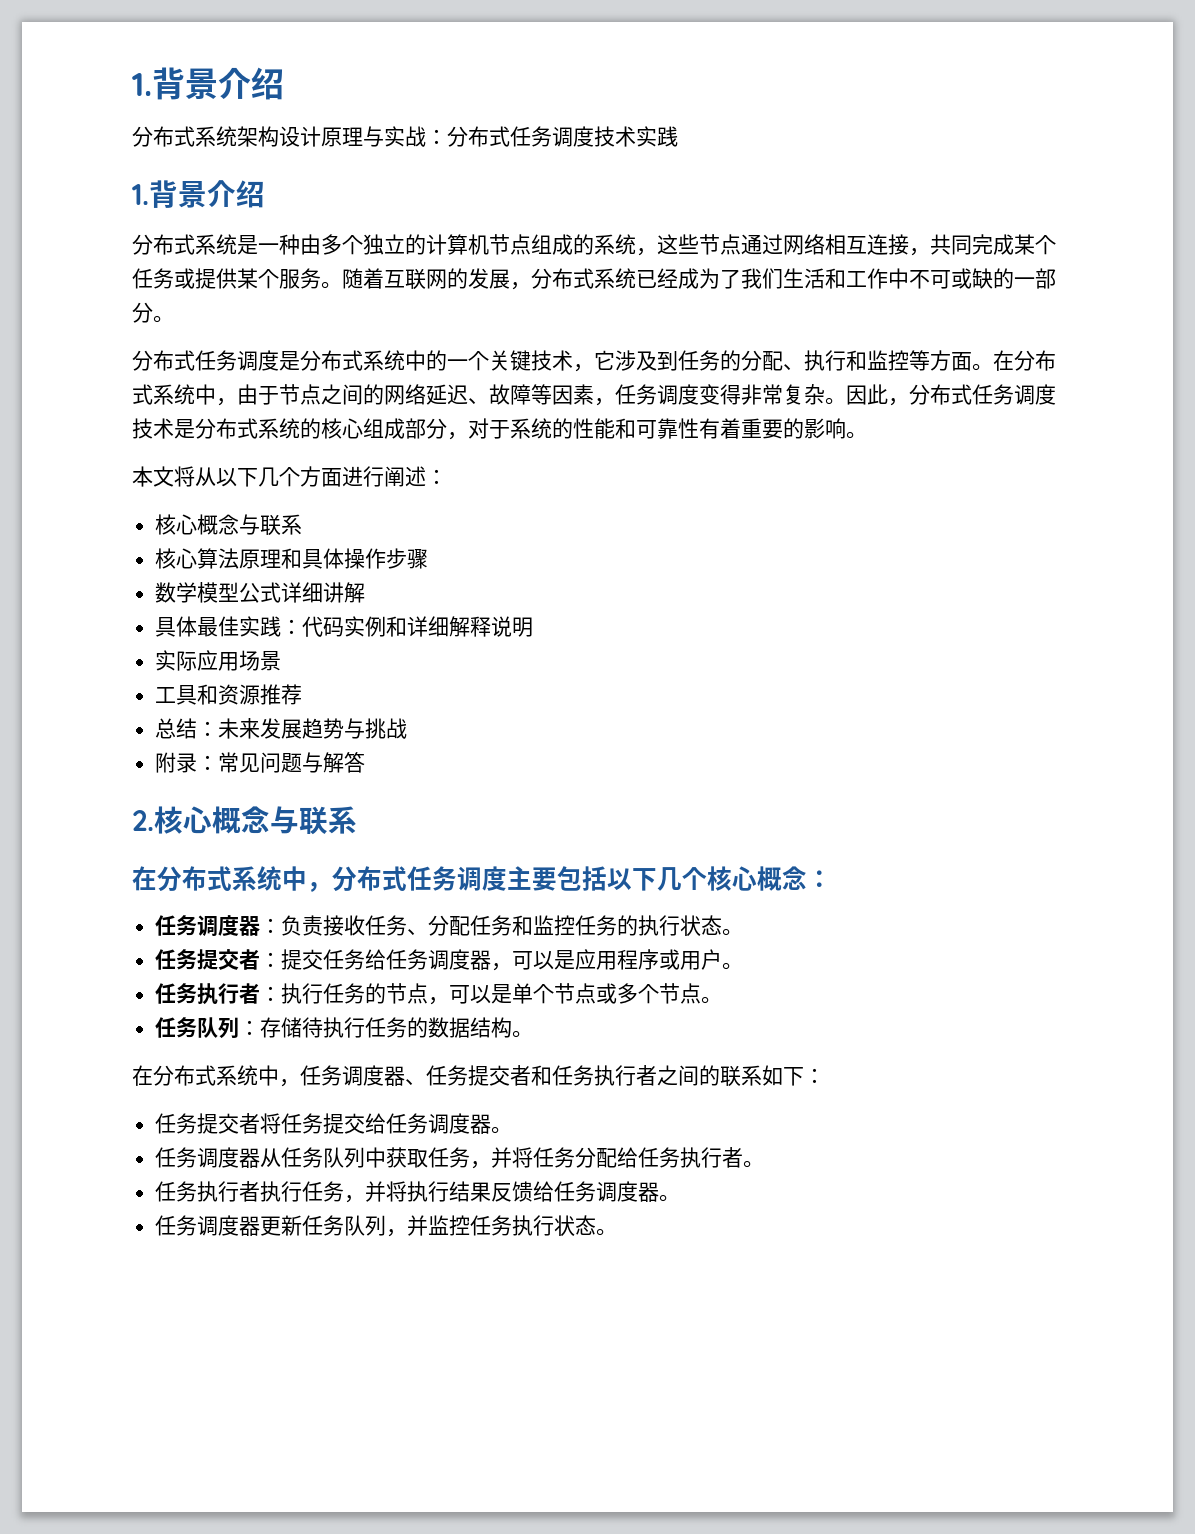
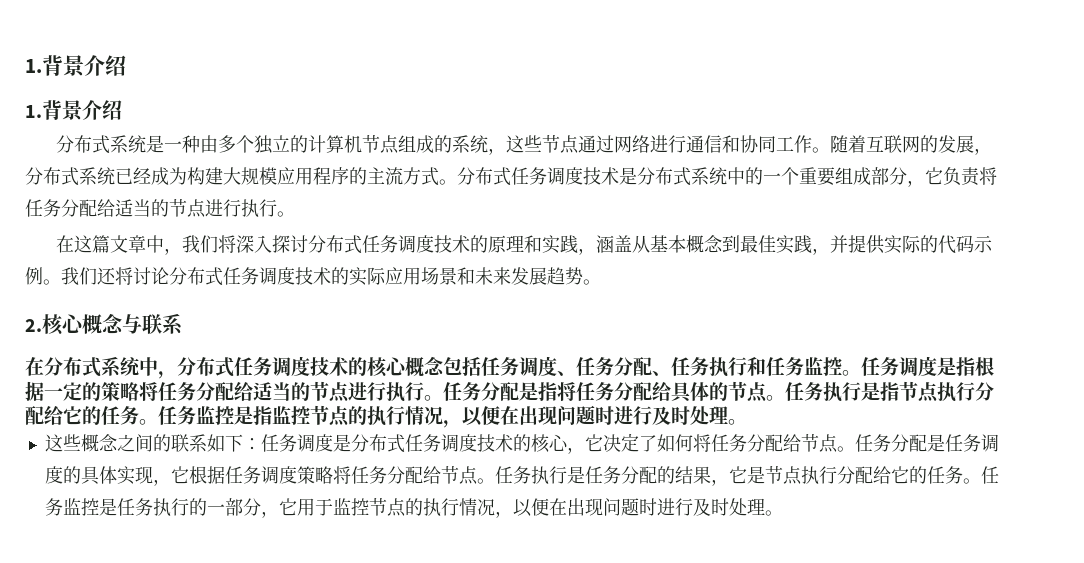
[132,67,284,100] [132,126,678,147] 1.背景介绍 // 分布式系统架构设计原理与实战：分布式任务调度技术实践 -> [25,55,126,77] 1.背景介绍
[825,234,1056,256] [132,268,321,289] 相互连接，共同完成某个任务或提供某个服务 -> [649,135,812,153] 进行通信和协同工作
[720,268,1056,289] [132,302,174,323] [132,350,1056,372] [132,384,909,406] 了我们生活和工作中不可或缺的一部分。 // 分布式任务调度是分布式系统中的一个关键技术，它涉及到任务的分配、执行和监控等方面。在分布式系统中，由于节点之间的网络延迟、故障等因素，任务调度变得非常复杂。因此， -> [187,167,457,186] 构建大规模应用程序的主流方式。
[300,418,867,440] [132,466,447,487] [155,514,303,536] [155,548,429,569] [155,582,366,603] [155,616,534,637] [155,650,282,671] [155,684,303,705] [155,718,408,739] [155,752,366,773] 的核心组成部分，对于系统的性能和可靠性有着重要的影响。 // 本文将从以下几个方面进行阐述： // 核心概念与联系 // 核心算法原理和具体操作步骤 // 数学模型公式详细讲解 // 具体最佳实践：代码实例和详细解释说明 // 实际应用场景 // 工具和资源推荐 // 总结：未来发展趋势与挑战 // 附录：常见问题与解答 -> [727,167,997,187] [25,199,295,218] [55,235,993,255] [25,267,601,286] 中的一个重要组成部分，它负责将任务分配给适当的节点进行执行。 // 在这篇文章中，我们将深入探讨分布式任务调度技术的原理和实践，涵盖从基本概念到最佳实践，并提供实际的代码示例。我们还将讨论分布式任务调度技术的实际应用场景和未来发展趋势。
[507,866,832,891] [155,915,744,937] [155,949,744,971] [155,983,723,1005] [155,1017,534,1039] [132,1065,825,1087] [155,1113,513,1134] [155,1147,765,1169] [155,1181,681,1203] [155,1215,597,1237] 主要包括以下几个核心概念： // 任务调度器：负责接收任务、分配任务和监控任务的执行状态。 // 任务提交者：提交任务给任务调度器，可以是应用程序或用户。 // 任务执行者：执行任务的节点，可以是单个节点或多个节点。 // 任务队列：存储待执行任务的数据结构。 // 在分布式系统中，任务调度器、任务提交者和任务执行者之间的联系如下： // 任务提交者将任务提交给任务调度器。 // 任务调度器从任务队列中获取任务，并将任务分配给任务执行者。 // 任务执行者执行任务，并将执行结果反馈给任务调度器。 // 任务调度器更新任务队列，并监控任务执行状态 -> [310,356,994,377] [25,381,994,403] [25,405,747,428] [44,433,999,454] [44,466,999,486] [44,498,765,518] 技术的核心概念包括任务调度、任务分配、任务执行和任务监控。任务调度是指根据一定的策略将任务分配给适当的节点进行执行。任务分配是指将任务分配给具体的节点。任务执行是指节点执行分配给它的任务。任务监控是指监控节点的执行情况，以便在出现问题时进行及时处理。 // 这些概念之间的联系如下：任务调度是分布式任务调度技术的核心，它决定了如何将任务分配给节点。任务分配是任务调度的具体实现，它根据任务调度策略将任务分配给节点。任务执行是任务分配的结果，它是节点执行分配给它的任务。任务监控是任务执行的一部分，它用于监控节点的执行情况，以便在出现问题时进行及时处理

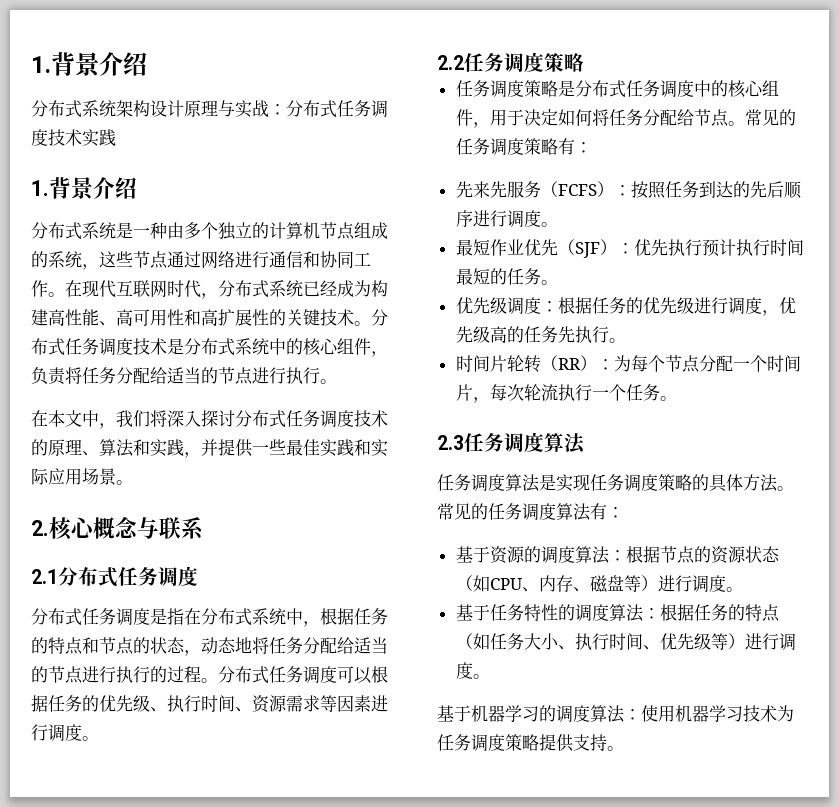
[25,55,126,77] 1.背景介绍 -> [31,52,147,77] [31,100,388,118] [31,129,116,147] 1.背景介绍 // 分布式系统架构设计原理与实战：分布式任务调度技术实践
[829,135,974,153] 随着互联网的发展 -> [65,280,201,298] 在现代互联网时代
[223,167,439,186] 大规模应用程序的主流方式 -> [48,309,354,326] 高性能、高可用性和高扩展性的关键技术
[763,167,943,187] 一个重要组成部分，它 -> [303,338,388,357] 核心组件，
[73,235,146,253] 这篇文章 -> [48,410,82,427] 本文
(524, 243) none -> [82,439,134,457] 、算法
[595,235,993,255] [25,267,583,286] 涵盖从基本概念到最佳实践，并提供实际的代码示例。我们还将讨论分布式任务调度技术的实际应用场景和未来发展趋势 -> [201,439,388,457] [31,468,116,485] 并提供一些最佳实践和实际应用场景
[25,356,994,379] [25,381,994,403] [25,405,747,428] [44,433,657,454] 在分布式系统中，分布式任务调度技术的核心概念包括任务调度、任务分配、任务执行和任务监控。任务调度是指根据一定的策略将任务分配给适当的节点进行执行。任务分配是指将任务分配给具体的节点。任务执行是指节点执行分配给它的任务。任务监控是指监控节点的执行情况，以便在出现问题时进行及时处理。 // 这些概念之间的联系如下：任务调度是分布式任务调度技术的核心，它决定了 -> [31,566,198,587] [31,608,388,627] [31,637,388,656] [31,666,388,684] [31,695,388,713] [31,724,99,742] [437,52,584,72] [455,80,779,98] [455,109,558,128] 2.1分布式任务调度 // 分布式任务调度是指在分布式系统中，根据任务的特点和节点的状态，动态地将任务分配给适当的节点进行执行的过程。分布式任务调度可以根据任务的优先级、执行时间、资源需求等因素进行调度。 // 2.2任务调度策略 // 任务调度策略是分布式任务调度中的核心组件，用于决定
[854,434,999,452] [44,466,999,486] [44,498,765,518] 任务分配是任务调度的具体实现，它根据任务调度策略将任务分配给节点。任务执行是任务分配的结果，它是节点执行分配给它的任务。任务监控是任务执行的一部分，它用于监控节点的执行情况，以便在出现问题时进行及时处理 -> [744,109,796,126] [455,138,592,156] [455,181,802,199] [455,210,558,228] [455,239,804,258] [455,268,558,285] [455,297,796,316] [455,326,626,343] [455,355,801,373] [455,384,677,403] [437,432,585,454] [437,474,794,492] [437,503,624,521] [455,546,780,564] [455,575,743,593] [455,604,780,622] [455,633,796,651] [455,662,490,679] [437,705,794,723] [437,734,607,752] 常见的任务调度策略有： // 先来先服务（FCFS）：按照任务到达的先后顺序进行调度。 // 最短作业优先（SJF）：优先执行预计执行时间最短的任务。 // 优先级调度：根据任务的优先级进行调度，优先级高的任务先执行。 // 时间片轮转（RR）：为每个节点分配一个时间片，每次轮流执行一个任务。 // 2.3任务调度算法 // 任务调度算法是实现任务调度策略的具体方法。常见的任务调度算法有： // 基于资源的调度算法：根据节点的资源状态（如CPU、内存、磁盘等）进行调度。 // 基于任务特性的调度算法：根据任务的特点（如任务大小、执行时间、优先级等）进行调度。 // 基于机器学习的调度算法：使用机器学习技术为任务调度策略提供支持

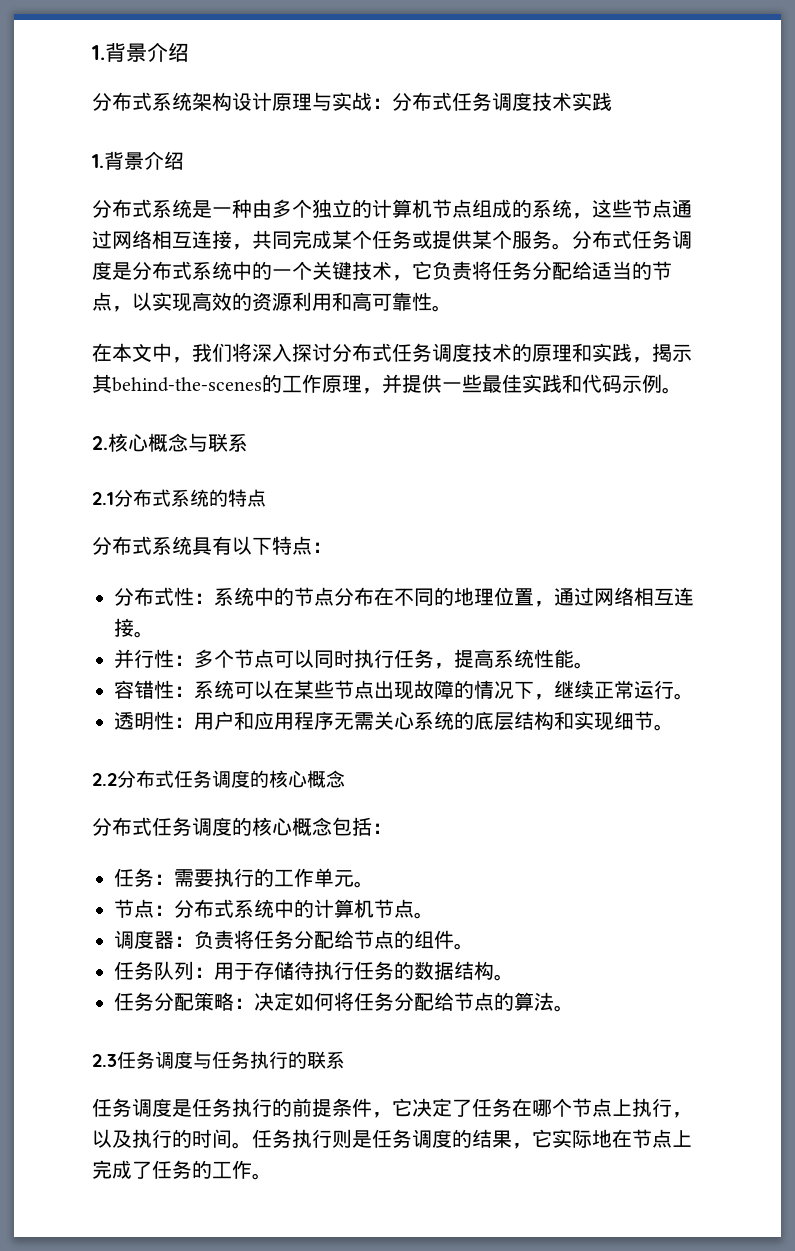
[235,251,371,268] [31,280,388,299] [31,309,388,326] [31,338,167,356] 进行通信和协同工作。在现代互联网时代，分布式系统已经成为构建高性能、高可用性和高扩展性的关键技术。分布式任务调度技术 -> [152,230,692,250] [92,261,112,280] 相互连接，共同完成某个任务或提供某个服务。分布式任务调度
[303,338,388,357] 核心组件， -> [272,261,432,281] 一个关键技术，它
[252,367,320,384] 进行执行 -> [112,292,432,312] ，以实现高效的资源利用和高可靠性
[82,439,134,457] 、算法 -> (572, 353) none
(201, 455) none -> [652,343,692,362] [92,374,382,394] 揭示其behind-the-scenes的工作原理，
[371,439,388,457] [31,468,116,485] 实际应用场景 -> [582,374,662,393] 代码示例
[118,566,198,586] [31,608,388,627] [31,637,388,656] [31,666,388,684] [31,695,388,713] [31,724,99,742] [437,52,584,72] [455,80,779,98] [455,109,524,128] 任务调度 // 分布式任务调度是指在分布式系统中，根据任务的特点和节点的状态，动态地将任务分配给适当的节点进行执行的过程。分布式任务调度可以根据任务的优先级、执行时间、资源需求等因素进行调度。 // 2.2任务调度策略 // 任务调度策略是分布式任务调度中的核心组件，用于 -> [171,489,266,507] [92,536,332,555] [114,587,694,607] [114,618,154,638] [114,649,594,669] [114,680,694,700] [114,711,674,731] [92,770,345,788] [92,817,392,836] [114,868,374,888] [114,899,434,919] [114,930,474,950] [114,961,514,981] [114,992,254,1011] 系统的特点 // 分布式系统具有以下特点： // 分布式性：系统中的节点分布在不同的地理位置，通过网络相互连接。 // 并行性：多个节点可以同时执行任务，提高系统性能。 // 容错性：系统可以在某些节点出现故障的情况下，继续正常运行。 // 透明性：用户和应用程序无需关心系统的底层结构和实现细节。 // 2.2分布式任务调度的核心概念 // 分布式任务调度的核心概念包括： // 任务：需要执行的工作单元。 // 节点：分布式系统中的计算机节点。 // 调度器：负责将任务分配给节点的组件。 // 任务队列：用于存储待执行任务的数据结构。 // 任务分配策略：
[727,109,796,126] [455,138,592,156] [455,181,802,199] [455,210,558,228] [455,239,804,258] [455,268,558,285] [455,297,796,316] [455,326,626,343] [455,355,801,373] [455,384,677,403] [437,432,585,454] [437,474,794,492] [437,503,624,521] [455,546,780,564] [455,575,743,593] [455,604,780,622] [455,633,796,651] [455,662,490,679] [437,705,794,723] [437,734,607,752] 。常见的任务调度策略有： // 先来先服务（FCFS）：按照任务到达的先后顺序进行调度。 // 最短作业优先（SJF）：优先执行预计执行时间最短的任务。 // 优先级调度：根据任务的优先级进行调度，优先级高的任务先执行。 // 时间片轮转（RR）：为每个节点分配一个时间片，每次轮流执行一个任务。 // 2.3任务调度算法 // 任务调度算法是实现任务调度策略的具体方法。常见的任务调度算法有： // 基于资源的调度算法：根据节点的资源状态（如CPU、内存、磁盘等）进行调度。 // 基于任务特性的调度算法：根据任务的特点（如任务大小、执行时间、优先级等）进行调度。 // 基于机器学习的调度算法：使用机器学习技术为任务调度策略提供支持 -> [494,992,574,1012] [92,1051,345,1069] [92,1098,692,1118] [92,1129,692,1149] [92,1160,252,1179] 的算法。 // 2.3任务调度与任务执行的联系 // 任务调度是任务执行的前提条件，它决定了任务在哪个节点上执行，以及执行的时间。任务执行则是任务调度的结果，它实际地在节点上完成了任务的工作

